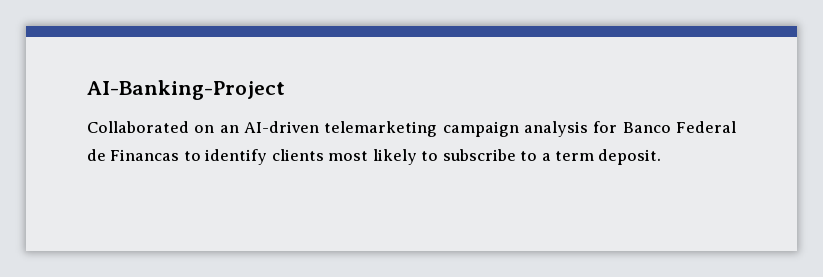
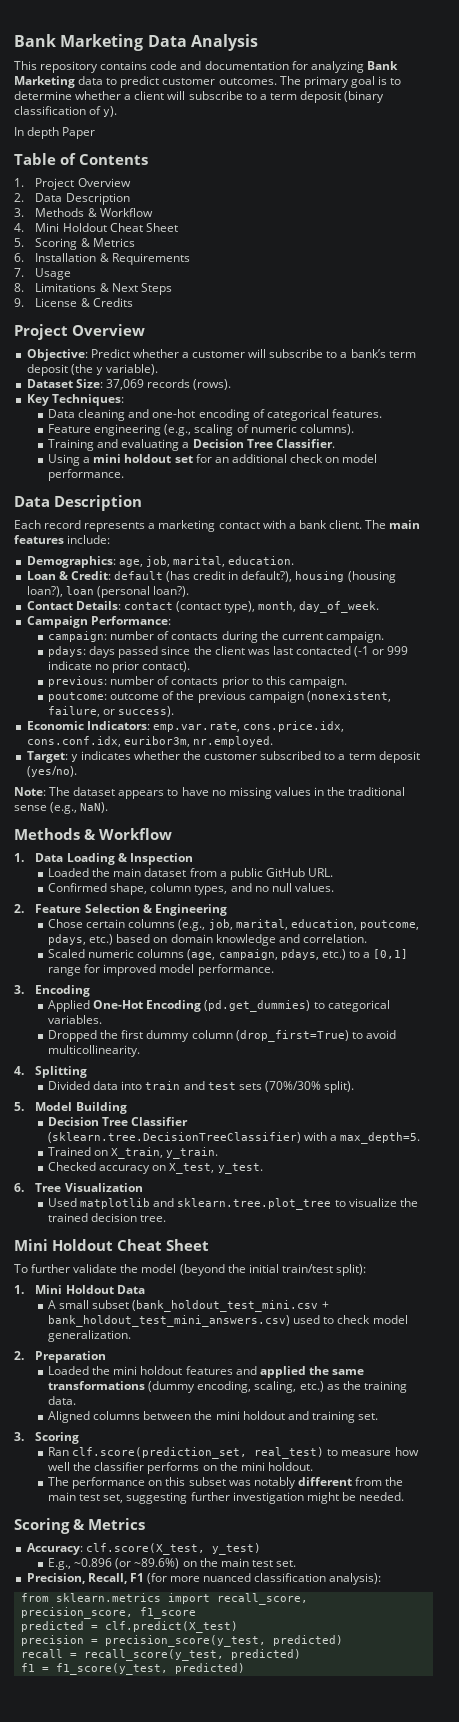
[87,80,285,100] [87,121,736,137] [87,149,662,165] AI-Banking-Project // Collaborated on an AI-driven telemarketing campaign analysis for Banco Federal de Financas to identify clients most likely to subscribe to a term deposit. -> [14,34,258,51] [14,61,398,73] [14,76,402,88] [14,91,385,103] [14,106,118,117] [14,127,96,139] [14,153,148,165] [14,178,131,190] [14,193,130,205] [14,208,153,217] [14,223,178,232] [14,238,135,250] [14,253,190,265] [14,268,72,280] [14,283,172,295] [14,298,133,307] [14,324,145,340] [26,349,416,361] [26,364,158,376] [26,379,232,390] [26,394,124,406] [48,409,382,421] [48,424,354,436] [48,439,335,451] [48,454,378,466] [48,469,125,481] [14,495,142,511] [14,520,421,532] [14,535,111,544] [26,556,295,568] [26,571,396,583] [26,586,189,598] [26,601,380,613] [26,616,171,628] [48,631,384,643] [48,646,409,658] [48,661,191,673] [48,676,347,688] [48,691,391,703] [48,706,175,717] [26,721,344,732] [26,736,273,747] [26,751,420,763] [26,766,77,777] [14,787,406,799] [14,802,109,814] [14,828,172,840] [14,853,193,865] [48,868,333,880] [48,883,334,895] [14,904,227,916] [48,919,419,931] [48,934,367,946] [48,949,409,960] [48,964,274,976] [14,985,91,997] [48,1000,390,1012] [48,1015,103,1024] [48,1030,396,1042] [48,1045,141,1057] [14,1066,88,1078] [48,1081,354,1093] [14,1102,127,1114] [48,1117,189,1126] [48,1132,421,1144] [48,1147,219,1159] [48,1162,263,1174] [14,1183,143,1192] [48,1198,418,1210] [48,1213,167,1222] [14,1239,209,1251] [14,1264,366,1276] [14,1285,145,1294] [48,1300,329,1312] [48,1315,408,1327] [48,1330,132,1342] [14,1351,107,1363] [48,1366,364,1378] [48,1381,407,1393] [48,1396,77,1405] [48,1411,378,1423] [14,1432,80,1444] [48,1447,419,1459] [48,1462,313,1474] [48,1477,404,1489] [48,1492,404,1504] [14,1518,145,1534] [26,1543,261,1555] [48,1558,296,1570] [26,1573,382,1585] [20,1593,308,1605] [20,1607,196,1619] [20,1621,238,1633] [20,1635,343,1647] [20,1649,301,1661] [20,1663,245,1675] Bank Marketing Data Analysis // This repository contains code and documentation for analyzing Bank Marketing data to predict customer outcomes. The primary goal is to determine whether a client will subscribe to a term deposit (binary classification of y). // In depth Paper // Table of Contents // 1. Project Overview // 2. Data Description // 3. Methods & Workflow // 4. Mini Holdout Cheat Sheet // 5. Scoring & Metrics // 6. Installation & Requirements // 7. Usage // 8. Limitations & Next Steps // 9. License & Credits // Project Overview // Objective: Predict whether a customer will subscribe to a bank’s term deposit (the y variable). // Dataset Size: 37,069 records (rows). // Key Techniques: // Data cleaning and one-hot encoding of categorical features. // Feature engineering (e.g., scaling of numeric columns). // Training and evaluating a Decision Tree Classifier. // Using a mini holdout set for an additional check on model performance. // Data Description // Each record represents a marketing contact with a bank client. The main features include: // Demographics: age, job, marital, education. // Loan & Credit: default (has credit in default?), housing (housing loan?), loan (personal loan?). // Contact Details: contact (contact type), month, day_of_week. // Campaign Performance: // campaign: number of contacts during the current campaign. // pdays: days passed since the client was last contacted (-1 or 999 indicate no prior contact). // previous: number of contacts prior to this campaign. // poutcome: outcome of the previous campaign (nonexistent, failure, or success). // Economic Indicators: emp.var.rate, cons.price.idx, cons.conf.idx, euribor3m, nr.employed. // Target: y indicates whether the customer subscribed to a term deposit (yes/no). // Note: The dataset appears to have no missing values in the traditional sense (e.g., NaN). // Methods & Workflow // 1. Data Loading & Inspection // Loaded the main dataset from a public GitHub URL. // Confirmed shape, column types, and no null values. // 2. Feature Selection & Engineering // Chose certain columns (e.g., job, marital, education, poutcome, pdays, etc.) based on domain knowledge and correlation. // Scaled numeric columns (age, campaign, pdays, etc.) to a [0,1] range for improved model performance. // 3. Encoding // Applied One-Hot Encoding (pd.get_dummies) to categorical variables. // Dropped the first dummy column (drop_first=True) to avoid multicollinearity. // 4. Splitting // Divided data into train and test sets (70%/30% split). // 5. Model Building // Decision Tree Classifier (sklearn.tree.DecisionTreeClassifier) with a max_depth=5. // Trained on X_train, y_train. // Checked accuracy on X_test, y_test. // 6. Tree Visualization // Used matplotlib and sklearn.tree.plot_tree to visualize the trained decision tree. // Mini Holdout Cheat Sheet // To further validate the model (beyond the initial train/test split): // 1. Mini Holdout Data // A small subset (bank_holdout_test_mini.csv + bank_holdout_test_mini_answers.csv) used to check model generalization. // 2. Preparation // Loaded the mini holdout features and applied the same transformations (dummy encoding, scaling, etc.) as the training data. // Aligned columns between the mini holdout and training set. // 3. Scoring // Ran clf.score(prediction_set, real_test) to measure how well the classifier performs on the mini holdout. // The performance on this subset was notably different from the main test set, suggesting further investigation might be needed. // Scoring & Metrics // Accuracy: clf.score(X_test, y_test) // E.g., ~0.896 (or ~89.6%) on the main test set. // Precision, Recall, F1 (for more nuanced classification analysis): // from sklearn.metrics import recall_score, precision_score, f1_score // predicted = clf.predict(X_test) // precision = precision_score(y_test, predicted) // recall = recall_score(y_test, predicted) // f1 = f1_score(y_test, predicted)

